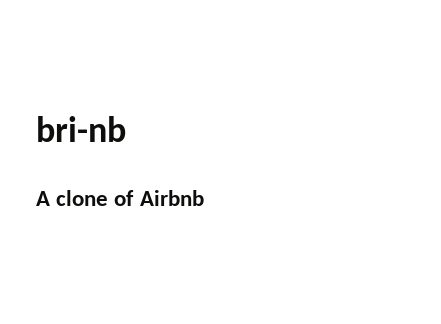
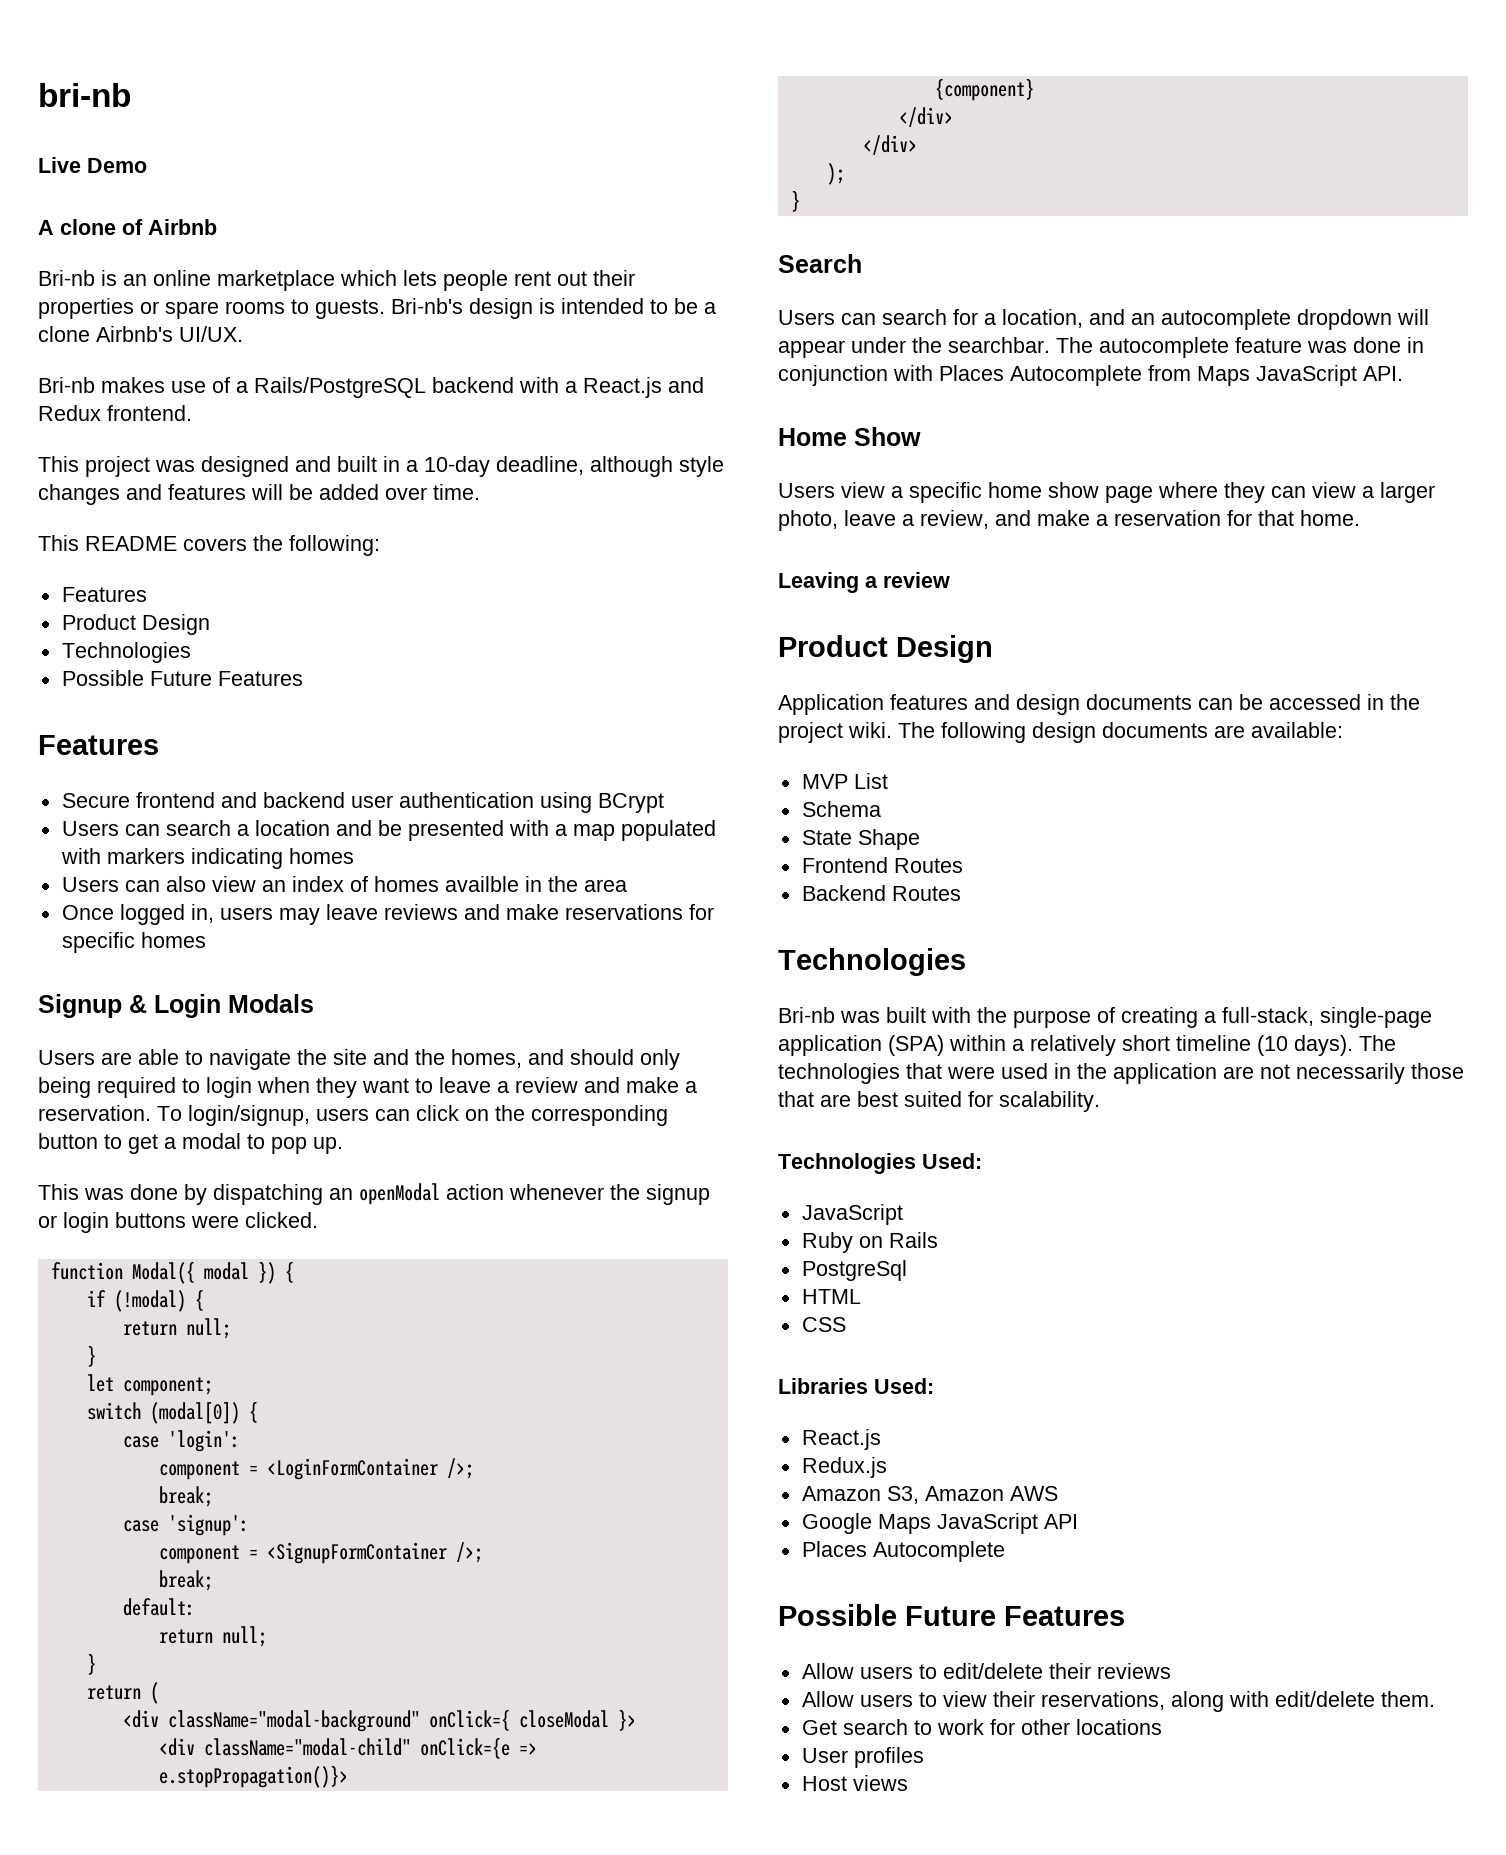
(126, 129) none -> [38,157,147,173] // Live Demo
(204, 198) none -> [38,270,635,291] [38,298,716,319] [38,326,243,342] [38,377,704,398] [38,405,192,421] [38,456,724,477] [38,484,480,505] [38,535,380,556] [61,587,147,602] [61,614,210,635] [61,642,191,663] [61,670,303,686] [38,735,159,755] [61,792,664,813] [61,820,716,841] [60,848,354,869] [61,876,627,892] [61,904,714,925] [61,932,206,953] [38,994,314,1018] [38,1049,680,1070] [38,1077,697,1098] [38,1105,668,1126] [38,1133,343,1154] [38,1183,710,1205] [38,1212,318,1233] [50,1261,294,1284] [86,1289,204,1312] [122,1318,231,1339] [86,1345,96,1367] [86,1374,213,1396] [86,1401,258,1424] [122,1430,240,1452] [158,1458,474,1480] [158,1486,213,1507] [122,1514,249,1536] [158,1542,483,1564] [158,1570,213,1591] [122,1598,195,1616] [158,1626,267,1647] [86,1653,96,1675] [86,1682,159,1704] [122,1709,636,1732] [158,1737,537,1759] [158,1765,348,1788] [934,78,1034,101] [898,107,953,127] [862,135,917,155] [826,163,845,185] [790,190,800,212] [778,254,862,273] [778,309,1429,330] [778,337,1424,358] [778,365,1403,386] [778,427,921,446] [778,482,1435,503] [778,510,1360,531] [778,572,950,593] [778,635,993,663] [778,694,1420,715] [778,722,1343,743] [801,773,888,789] [801,801,881,817] [801,829,920,850] [801,857,963,873] [801,885,961,901] [778,948,966,976] [778,1007,1432,1028] [778,1035,1396,1056] [778,1063,1464,1084] [778,1091,1100,1112] [778,1153,982,1174] [801,1204,903,1225] [801,1232,938,1253] [801,1260,907,1281] [801,1289,861,1304] [801,1317,846,1332] [778,1378,934,1394] [801,1429,881,1450] [801,1457,887,1478] [801,1486,1058,1504] [801,1513,1078,1534] [801,1541,1005,1562] [778,1604,1125,1626] [801,1663,1171,1679] [801,1691,1435,1712] [801,1719,1162,1735] [801,1747,924,1768] [801,1775,908,1791] // Bri-nb is an online marketplace which lets people rent out their properties or spare rooms to guests. Bri-nb's design is intended to be a clone Airbnb's UI/UX. // Bri-nb makes use of a Rails/PostgreSQL backend with a React.js and Redux frontend. // This project was designed and built in a 10-day deadline, although style changes and features will be added over time. // This README covers the following: // Features // Product Design // Technologies // Possible Future Features // Features // Secure frontend and backend user authentication using BCrypt // Users can search a location and be presented with a map populated with markers indicating homes // Users can also view an index of homes availble in the area // Once logged in, users may leave reviews and make reservations for specific homes // Signup & Login Modals // Users are able to navigate the site and the homes, and should only being required to login when they want to leave a review and make a reservation. To login/signup, users can click on the corresponding button to get a modal to pop up. // This was done by dispatching an openModal action whenever the signup or login buttons were clicked. // function Modal({ modal }) { // if (!modal) { // return null; // } // let component; // switch (modal[0]) { // case 'login': // component = <LoginFormContainer />; // break; // case 'signup': // component = <SignupFormContainer />; // break; // default: // return null; // } // return ( // <div className="modal-background" onClick={ closeModal }> // <div className="modal-child" onClick={e => e.stopPropagation()}> // {component} // </div> // </div> // ); // } // Search // Users can search for a location, and an autocomplete dropdown will appear under the searchbar. The autocomplete feature was done in conjunction with Places Autocomplete from Maps JavaScript API. // Home Show // Users view a specific home show page where they can view a larger photo, leave a review, and make a reservation for that home. // Leaving a review // Product Design // Application features and design documents can be accessed in the project wiki. The following design documents are available: // MVP List // Schema // State Shape // Frontend Routes // Backend Routes // Technologies // Bri-nb was built with the purpose of creating a full-stack, single-page application (SPA) within a relatively short timeline (10 days). The technologies that were used in the application are not necessarily those that are best suited for scalability. // Technologies Used: // JavaScript // Ruby on Rails // PostgreSql // HTML // CSS // Libraries Used: // React.js // Redux.js // Amazon S3, Amazon AWS // Google Maps JavaScript API // Places Autocomplete // Possible Future Features // Allow users to edit/delete their reviews // Allow users to view their reservations, along with edit/delete them. // Get search to work for other locations // User profiles // Host views

